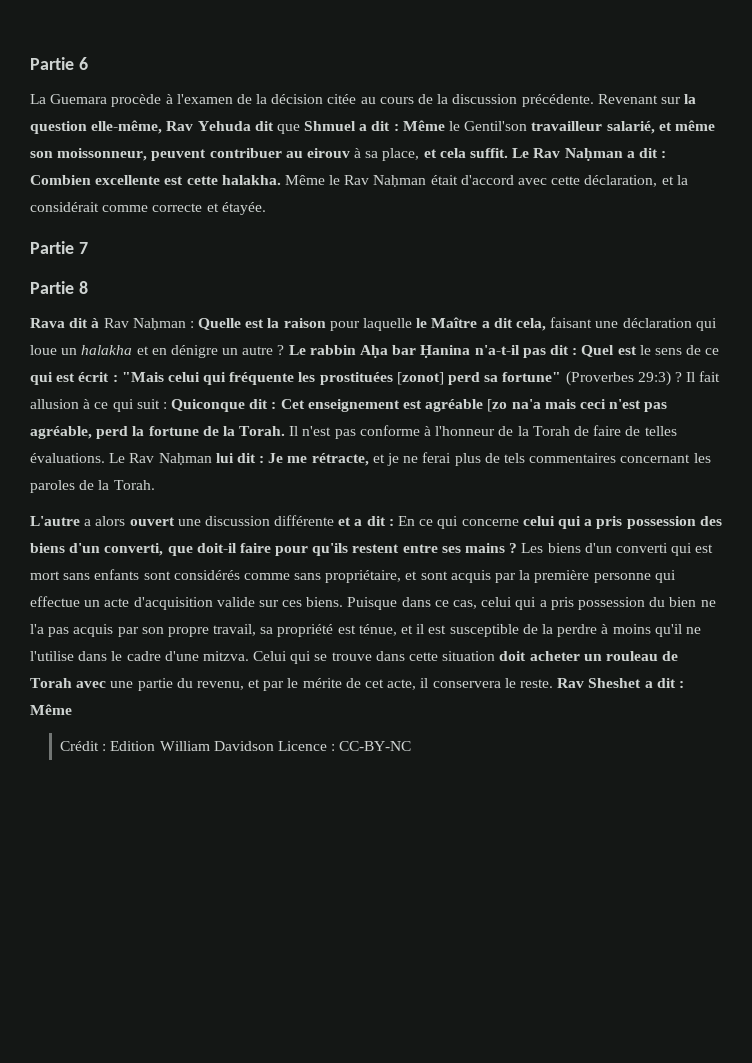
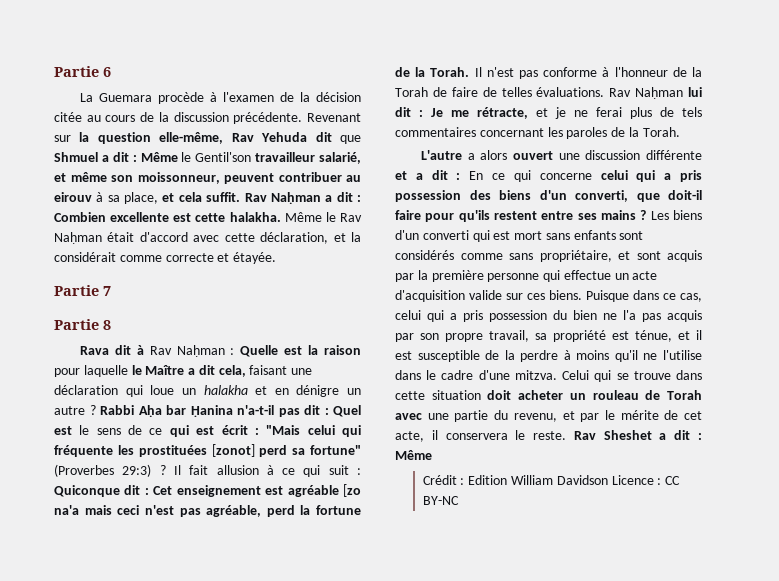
[512,148,530,158] Le -> (241, 197) none
[288,345,356,355] Le rabbin -> [100,405,134,415] Rabbi
[109,453,126,463] Le -> (605, 92) none
[339,741,412,751] CC-BY-NC -> [665,476,681,485] [422,496,459,505] CC BY-NC

